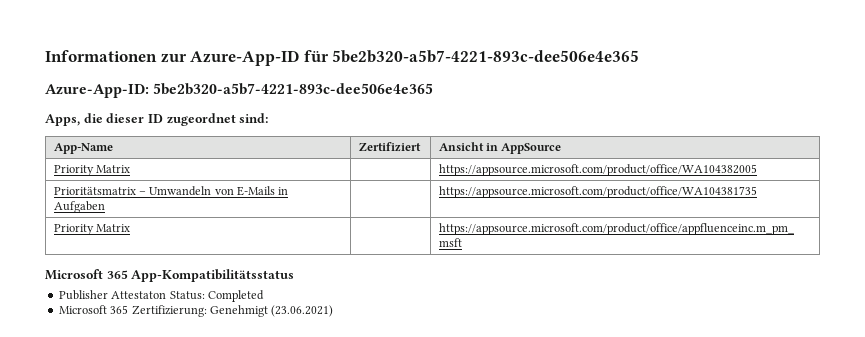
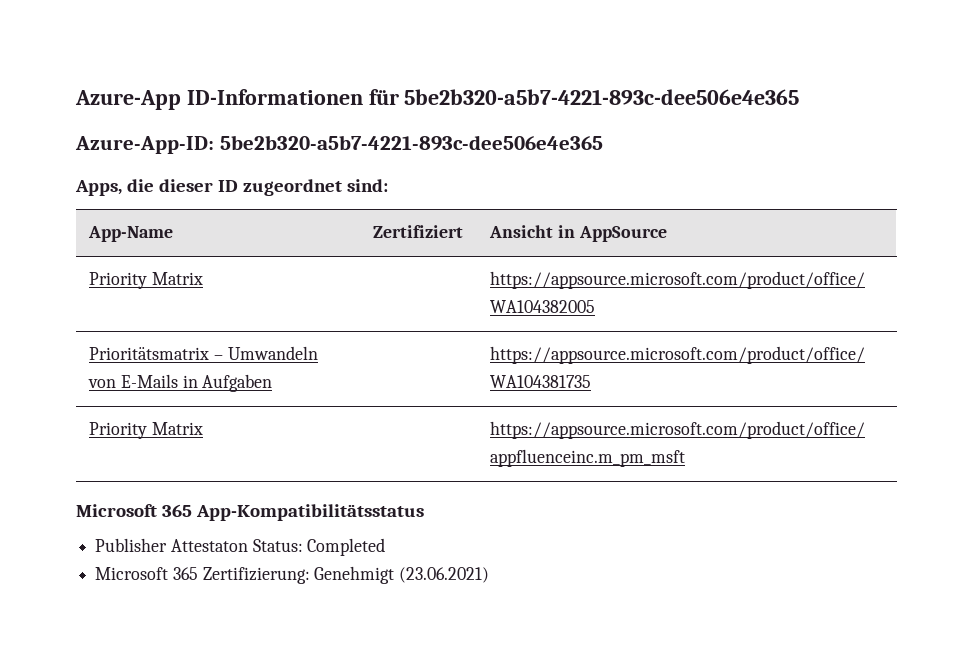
[45,50,300,66] Informationen zur Azure-App-ID -> [75,89,363,110] Azure-App ID-Informationen

